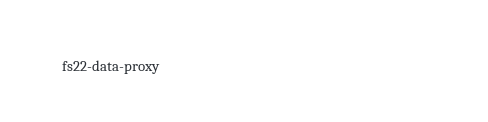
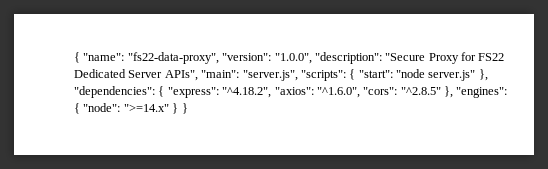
[62,60,160,74] fs22-data-proxy -> [74,52,505,64] [74,69,488,81] [74,86,508,98] [74,103,188,114] { "name": "fs22-data-proxy", "version": "1.0.0", "description": "Secure Proxy for FS22 Dedicated Server APIs", "main": "server.js", "scripts": { "start": "node server.js" }, "dependencies": { "express": "^4.18.2", "axios": "^1.6.0", "cors": "^2.8.5" }, "engines": { "node": ">=14.x" } }

